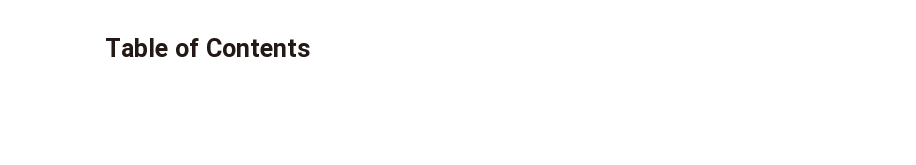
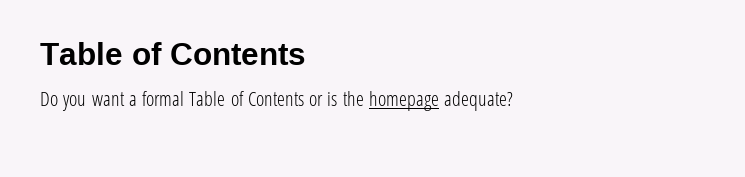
[105,38,310,57] Table of Contents -> [40,42,306,65] [40,91,514,111] Table of Contents // Do you want a formal Table of Contents or is the homepage adequate?

